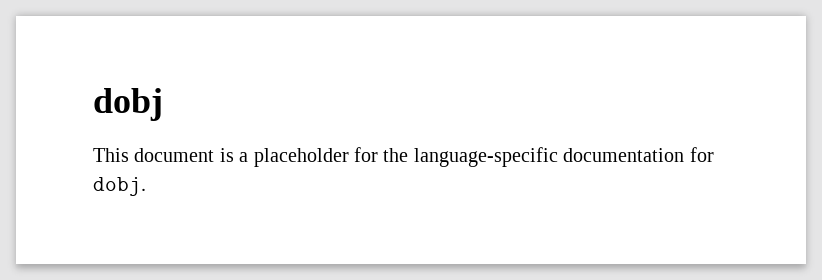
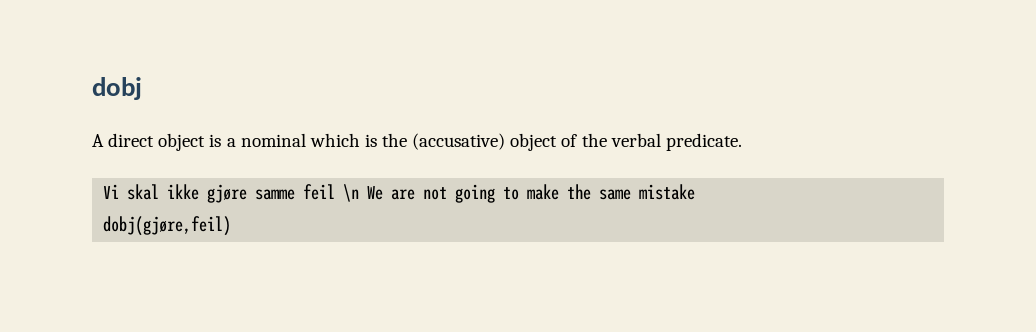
[93,147,714,167] [93,177,146,196] This document is a placeholder for the language-specific documentation for dobj. -> [92,133,742,151] [103,184,696,203] [103,216,232,236] A direct object is a nominal which is the (accusative) object of the verbal predicate. // Vi skal ikke gjøre samme feil \n We are not going to make the same mistake // dobj(gjøre,feil)

